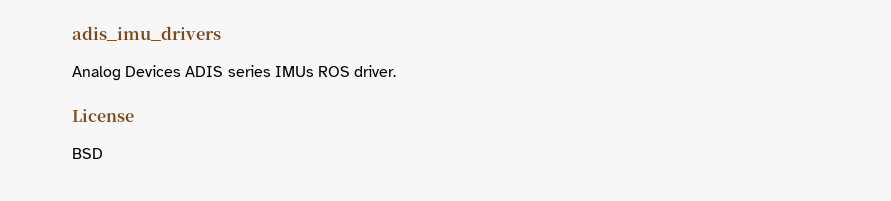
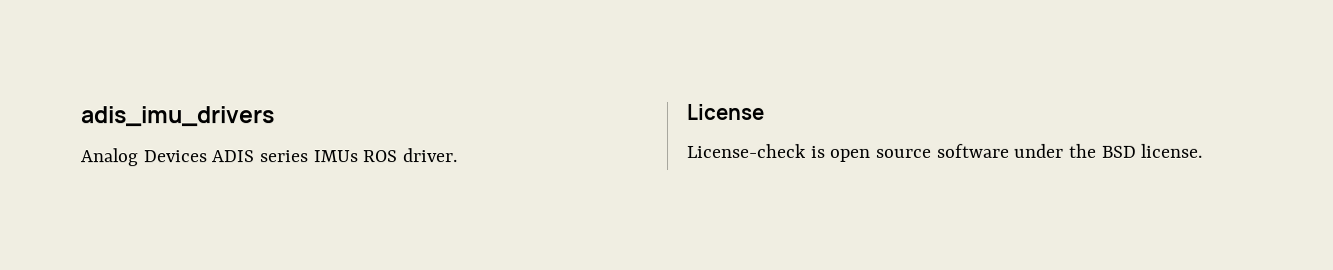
[72,148,103,159] BSD -> [687,143,1204,162] License-check is open source software under the BSD license.

